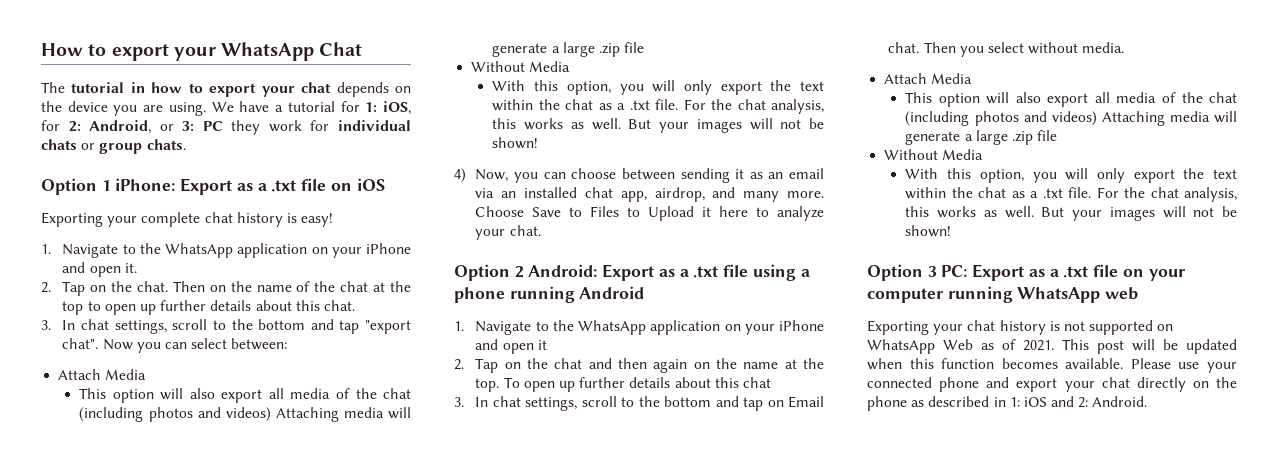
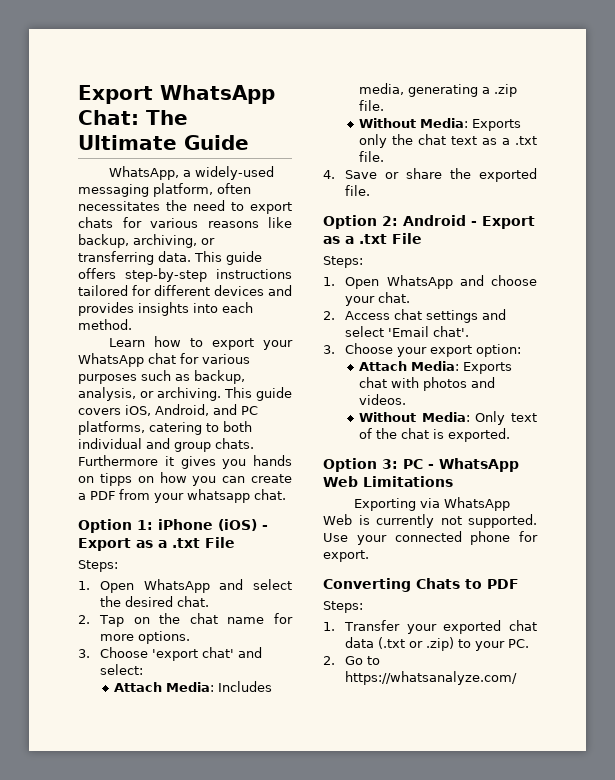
[41,42,363,61] [41,82,412,97] [41,101,411,116] [41,120,411,135] [41,139,186,154] [41,178,385,195] [41,212,334,227] [41,243,412,258] [62,262,137,277] [41,281,412,296] [62,300,355,315] [41,319,412,334] [62,338,288,353] [58,369,147,380] [79,388,412,403] [79,407,411,422] [492,42,645,57] [471,61,571,72] [492,80,824,95] [492,99,824,114] [492,118,824,133] [492,137,539,149] [454,168,825,183] [475,187,824,202] [475,206,824,221] [475,225,541,240] [454,264,810,281] [454,286,645,303] [454,320,824,335] [475,339,547,354] How to export your WhatsApp Chat // The tutorial in how to export your chat depends on the device you are using. We have a tutorial for 1: iOS, for 2: Android, or 3: PC they work for individual chats or group chats. // Option 1 iPhone: Export as a .txt file on iOS // Exporting your complete chat history is easy! // 1. Navigate to the WhatsApp application on your iPhone and open it. // 2. Tap on the chat. Then on the name of the chat at the top to open up further details about this chat. // 3. In chat settings, scroll to the bottom and tap "export chat". Now you can select between: // Attach Media // This option will also export all media of the chat (including photos and videos) Attaching media will generate a large .zip file // Without Media // With this option, you will only export the text within the chat as a .txt file. For the chat analysis, this works as well. But your images will not be shown! // 4) Now, you can choose between sending it as an email via an installed chat app, airdrop, and many more. Choose Save to Files to Upload it here to analyze your chat. // Option 2 Android: Export as a .txt file using a phone running Android // 1. Navigate to the WhatsApp application on your iPhone and open it -> [78,85,275,104] [78,110,188,125] [78,135,249,150] [108,166,274,180] [78,183,251,197] [78,200,292,214] [78,217,292,228] [78,234,215,248] [78,251,262,265] [78,268,292,282] [78,285,292,296] [78,302,253,316] [78,319,132,330] [108,336,293,350] [78,353,250,367] [78,370,245,384] [78,387,292,401] [78,404,258,416] [78,421,252,435] [78,438,254,452] [78,455,292,469] [78,472,292,486] [78,489,286,503] [78,519,268,533] [78,537,235,551] [78,560,118,572] [78,579,292,593] [100,596,210,607] Export WhatsApp Chat: The Ultimate Guide // WhatsApp, a widely-used messaging platform, often necessitates the need to export chats for various reasons like backup, archiving, or transferring data. This guide offers step-by-step instructions tailored for different devices and provides insights into each method. // Learn how to export your WhatsApp chat for various purposes such as backup, analysis, or archiving. This guide covers iOS, Android, and PC platforms, catering to both individual and group chats. Furthermore it gives you hands on tipps on how you can create a PDF from your whatsapp chat. // Option 1: iPhone (iOS) - Export as a .txt File // Steps: // 1. Open WhatsApp and select the desired chat.
[588,358,825,373] [475,377,771,392] [454,396,824,411] [888,42,1125,57] [884,73,973,84] [905,92,1237,107] [905,111,1237,126] [905,130,1058,145] [884,149,984,160] [905,168,1237,183] [905,187,1237,202] [905,206,1237,221] [905,225,952,237] [867,264,1186,281] [867,286,1139,303] [867,320,1174,335] [867,339,1237,354] [867,358,1237,373] [867,377,1237,392] [867,396,1148,411] and then again on the name at the top. To open up further details about this chat // 3. In chat settings, scroll to the bottom and tap on Email chat. Then you select without media. // Attach Media // This option will also export all media of the chat (including photos and videos) Attaching media will generate a large .zip file // Without Media // With this option, you will only export the text within the chat as a .txt file. For the chat analysis, this works as well. But your images will not be shown! // Option 3 PC: Export as a .txt file on your computer running WhatsApp web // Exporting your chat history is not supported on WhatsApp Web as of 2021. This post will be updated when this function becomes available. Please use your connected phone and export your chat directly on the phone as described in 1: iOS and 2: Android. -> [227,613,293,624] [100,631,191,644] [78,647,263,661] [100,664,144,675] [114,681,273,692] [359,83,518,97] [359,100,385,111] [359,118,522,131] [359,134,537,148] [359,151,385,162] [323,168,537,182] [345,185,371,196] [323,215,535,229] [323,233,422,244] [323,256,363,268] [323,275,537,289] [345,292,411,306] [323,309,507,323] [345,326,470,337] [323,343,522,357] [359,361,513,374] [359,377,496,391] [359,394,407,405] [359,411,537,425] [359,428,511,442] [323,458,519,472] [323,476,453,487] [353,497,510,511] [323,514,537,528] [323,531,538,545] [323,550,369,562] [323,578,519,592] [323,601,363,613] [323,620,537,634] [345,637,530,651] [323,656,381,665] [345,671,518,685] name for more options. // 3. Choose 'export chat' and select: // Attach Media: Includes media, generating a .zip file. // Without Media: Exports only the chat text as a .txt file. // 4. Save or share the exported file. // Option 2: Android - Export as a .txt File // Steps: // 1. Open WhatsApp and choose your chat. // 2. Access chat settings and select 'Email chat'. // 3. Choose your export option: // Attach Media: Exports chat with photos and videos. // Without Media: Only text of the chat is exported. // Option 3: PC - WhatsApp Web Limitations // Exporting via WhatsApp Web is currently not supported. Use your connected phone for export. // Converting Chats to PDF // Steps: // 1. Transfer your exported chat data (.txt or .zip) to your PC. // 2. Go to https://whatsanalyze.com/

